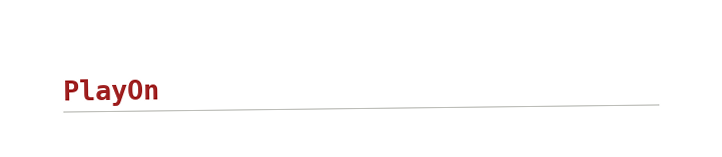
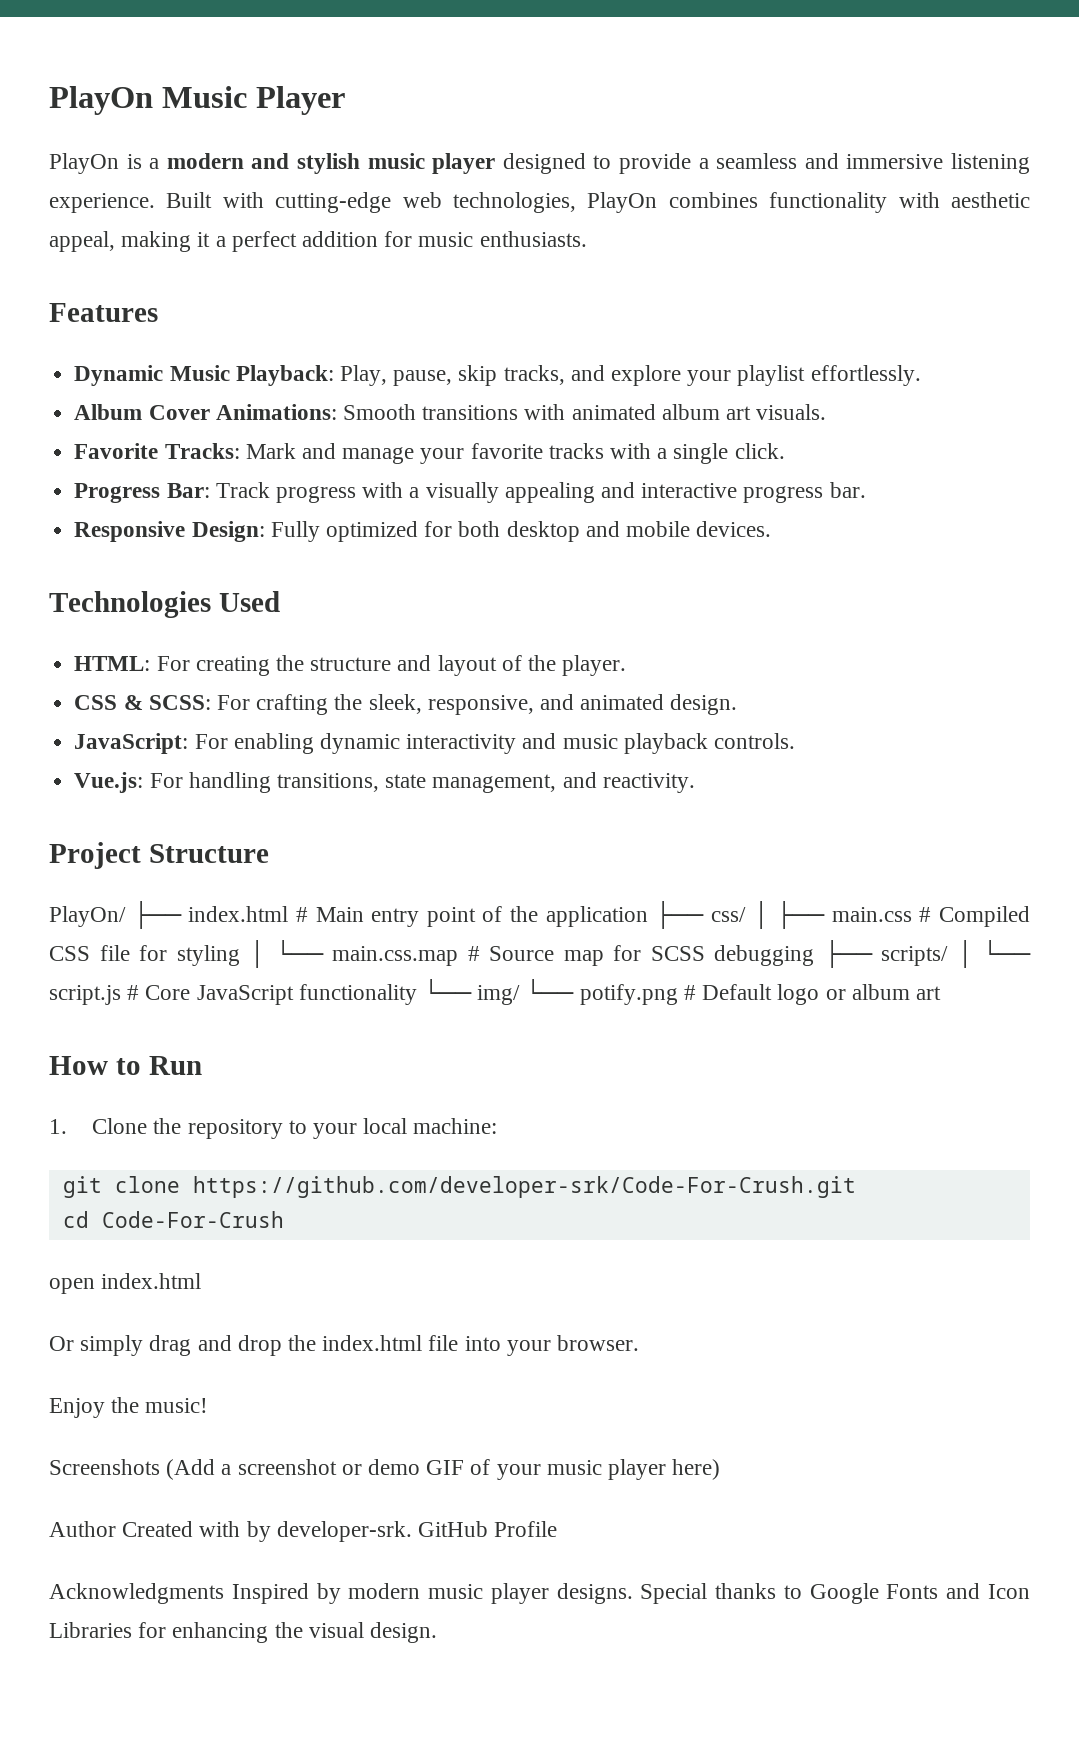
[62,78,160,107] PlayOn -> [49,86,345,115] [49,153,1031,174] [49,192,1030,213] [49,231,587,252] [49,303,158,322] [74,365,921,386] [74,404,827,420] [74,443,785,464] [74,482,866,503] [74,521,772,542] [49,591,280,618] [74,655,627,676] [74,694,738,715] [74,733,795,754] [74,772,695,793] [49,842,269,869] [49,901,1030,929] [49,940,1031,968] [49,979,941,1005] [49,1056,202,1075] [49,1118,498,1139] [62,1176,856,1198] [62,1211,284,1228] [49,1273,202,1294] [49,1335,640,1356] [49,1397,209,1418] [49,1459,721,1480] [49,1521,558,1542] [49,1583,1030,1604] [49,1622,438,1643] PlayOn Music Player // PlayOn is a modern and stylish music player designed to provide a seamless and immersive listening experience. Built with cutting-edge web technologies, PlayOn combines functionality with aesthetic appeal, making it a perfect addition for music enthusiasts. // Features // Dynamic Music Playback: Play, pause, skip tracks, and explore your playlist effortlessly. // Album Cover Animations: Smooth transitions with animated album art visuals. // Favorite Tracks: Mark and manage your favorite tracks with a single click. // Progress Bar: Track progress with a visually appealing and interactive progress bar. // Responsive Design: Fully optimized for both desktop and mobile devices. // Technologies Used // HTML: For creating the structure and layout of the player. // CSS & SCSS: For crafting the sleek, responsive, and animated design. // JavaScript: For enabling dynamic interactivity and music playback controls. // Vue.js: For handling transitions, state management, and reactivity. // Project Structure // PlayOn/ ├── index.html # Main entry point of the application ├── css/ │ ├── main.css # Compiled CSS file for styling │ └── main.css.map # Source map for SCSS debugging ├── scripts/ │ └── script.js # Core JavaScript functionality └── img/ └── potify.png # Default logo or album art // How to Run // 1. Clone the repository to your local machine: // git clone https://github.com/developer-srk/Code-For-Crush.git // cd Code-For-Crush // open index.html // Or simply drag and drop the index.html file into your browser. // Enjoy the music! // Screenshots (Add a screenshot or demo GIF of your music player here) // Author Created with by developer-srk. GitHub Profile // Acknowledgments Inspired by modern music player designs. Special thanks to Google Fonts and Icon Libraries for enhancing the visual design.

